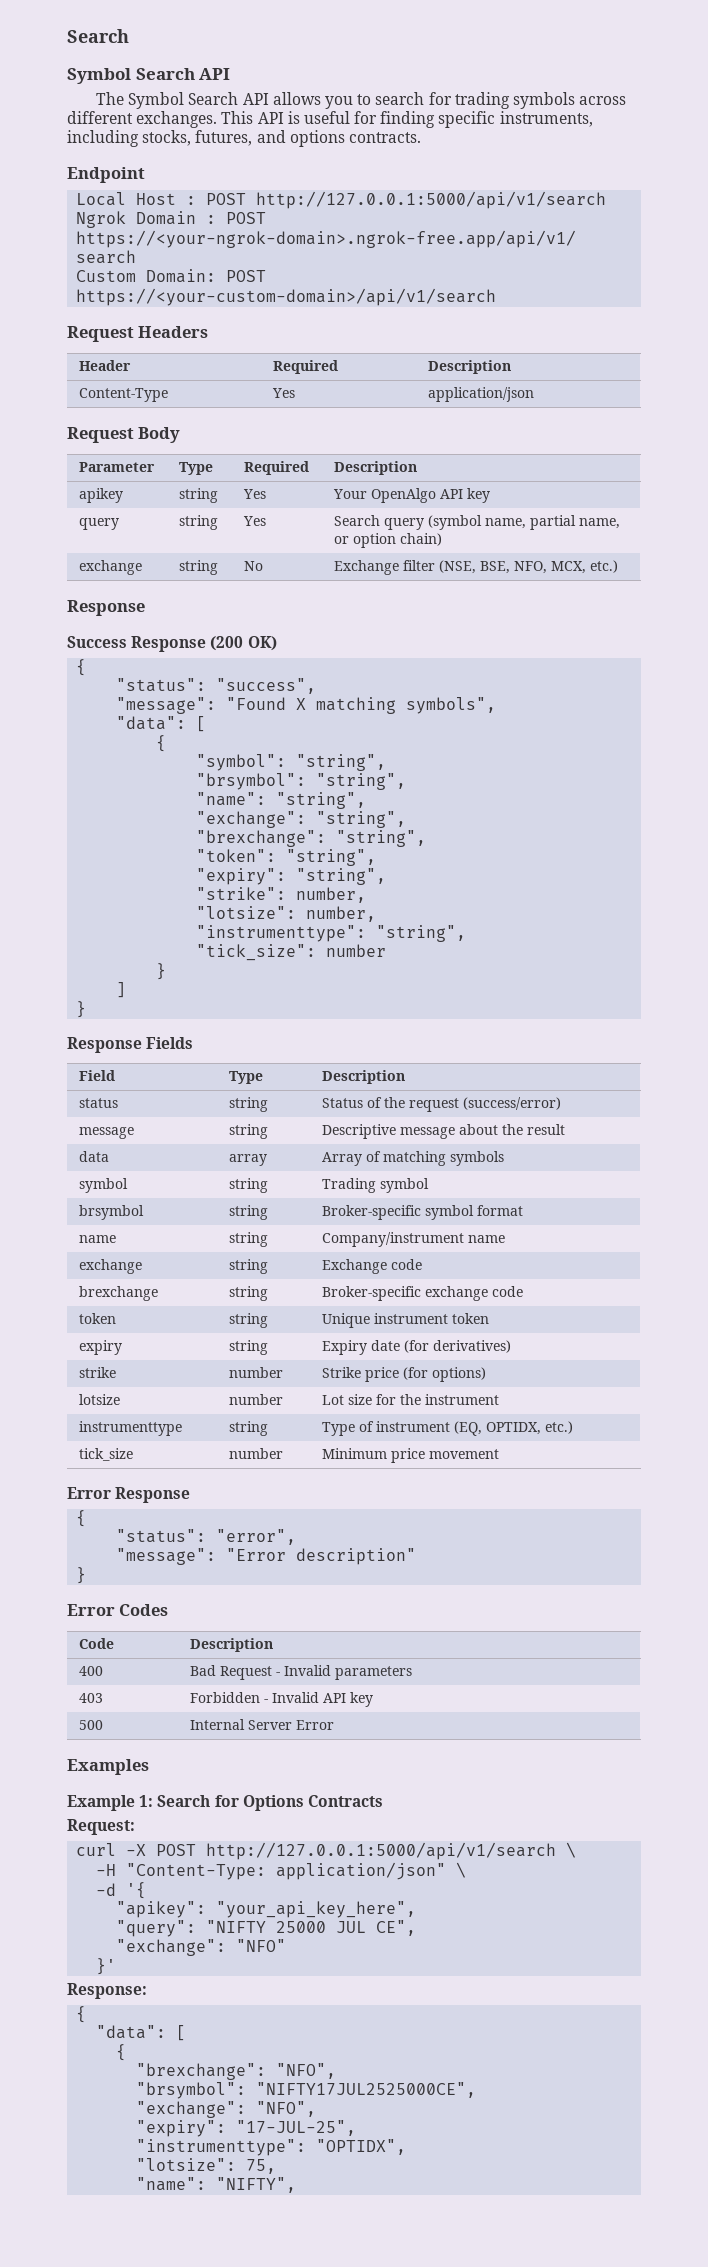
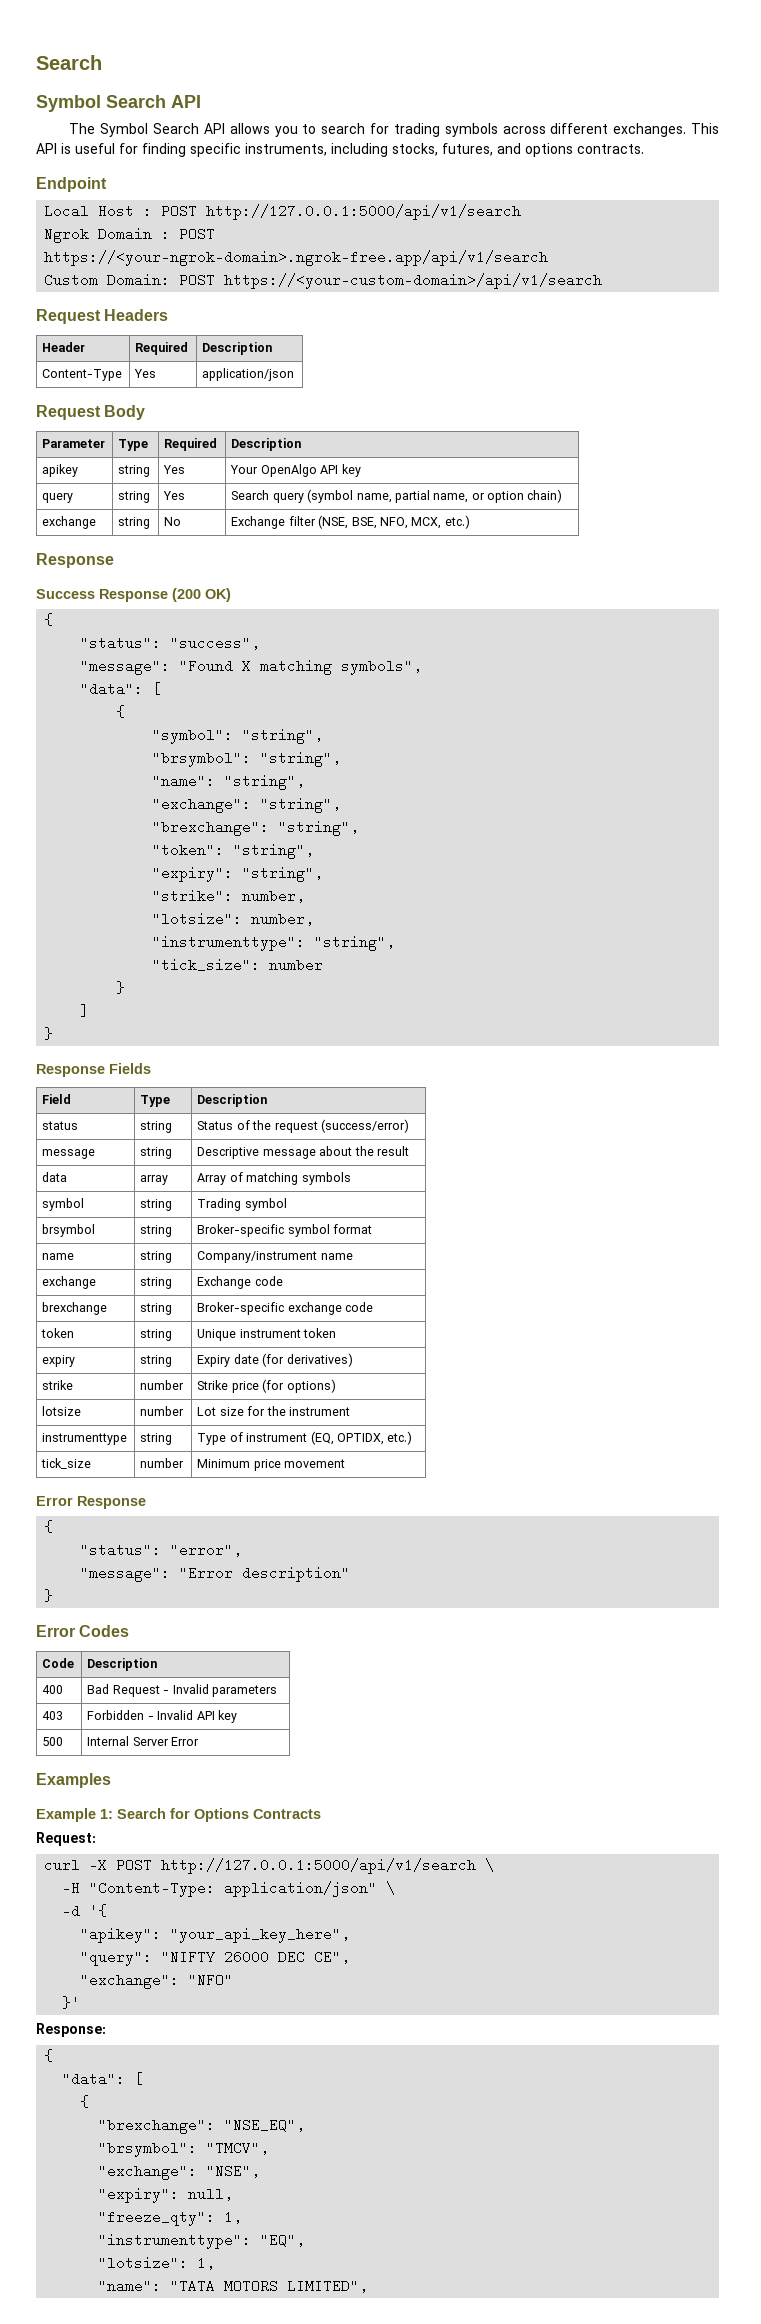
[276,1921,367,1933] 25000 JUL -> [224,1950,306,1964] 26000 DEC
[276,2063,337,2079] [136,2082,477,2099] [136,2101,317,2118] [136,2120,357,2137] [136,2139,407,2156] [136,2158,277,2174] [136,2177,297,2193] "NFO", // "brsymbol": "NIFTY17JUL2525000CE", // "exchange": "NFO", // "expiry": "17-JUL-25", // "instrumenttype": "OPTIDX", // "lotsize": 75, // "name": "NIFTY", -> [224,2118,306,2132] [98,2141,270,2157] [98,2164,261,2180] [98,2187,234,2203] [98,2210,243,2226] [98,2233,306,2249] [98,2256,216,2270] [98,2279,369,2293] "NSE_EQ", // "brsymbol": "TMCV", // "exchange": "NSE", // "expiry": null, // "freeze_qty": 1, // "instrumenttype": "EQ", // "lotsize": 1, // "name": "TATA MOTORS LIMITED",

